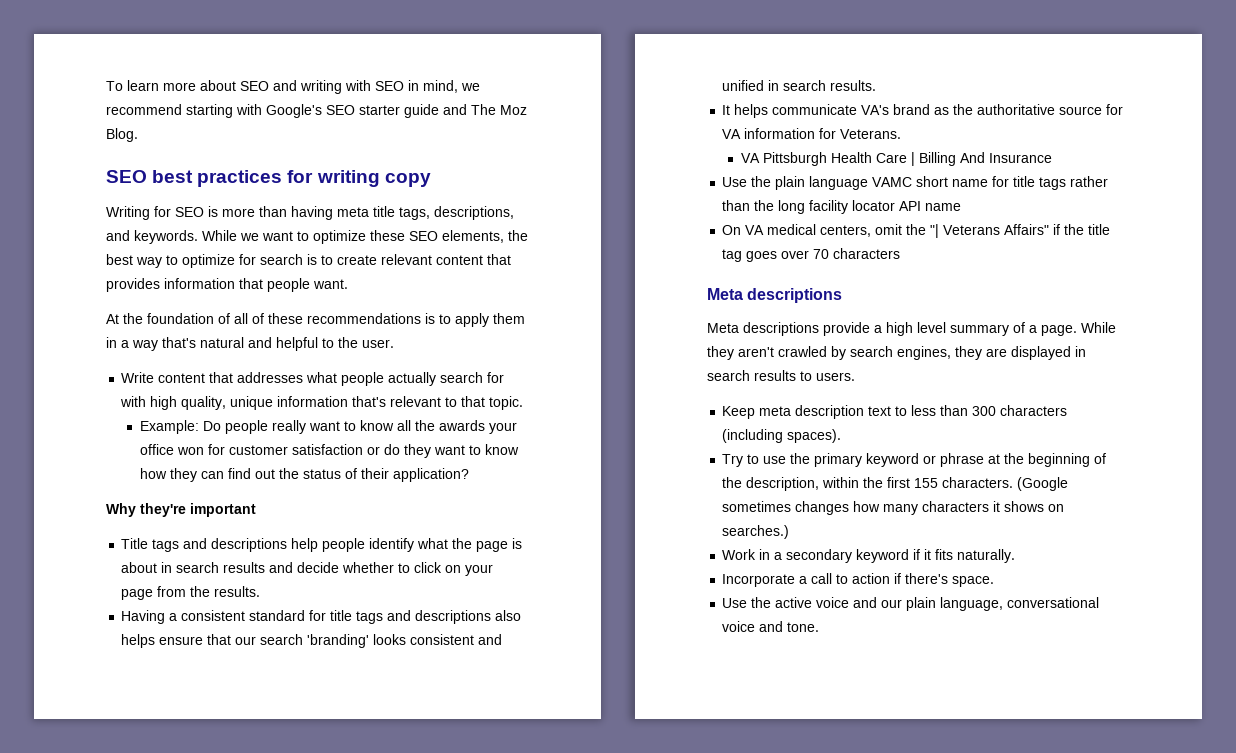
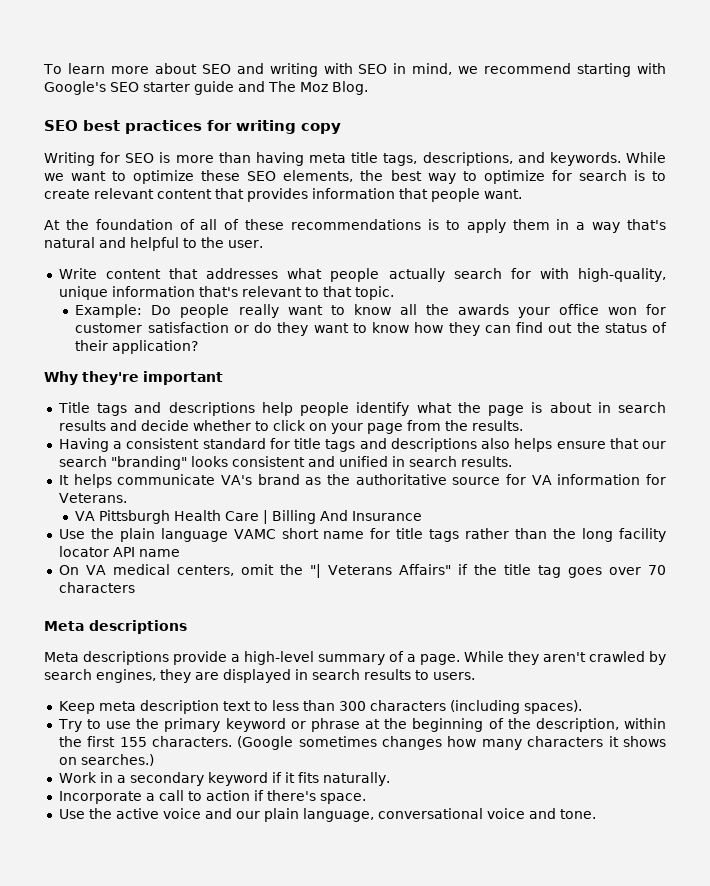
[150,396,227,410] high quality, -> [578,268,666,282] high-quality,
[307,634,370,648] 'branding' -> [110,456,187,470] "branding"
[886,322,946,336] high level -> [244,651,314,665] high-level

